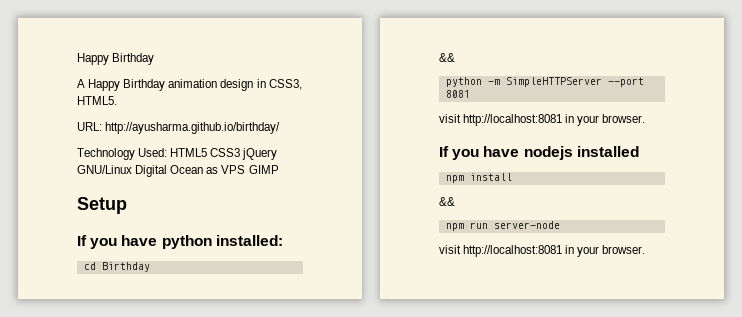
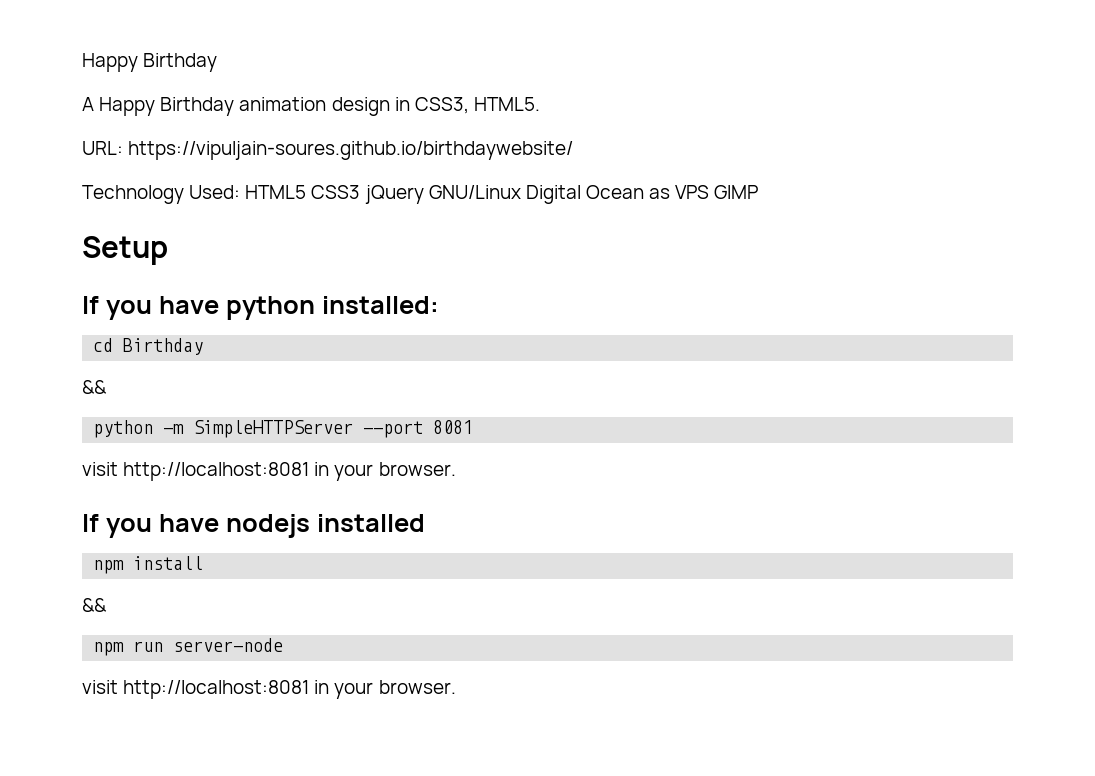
[105,122,281,134] http://ayusharma.github.io/birthday/ -> [128,141,574,160] https://vipuljain-soures.github.io/birthdaywebsite/

